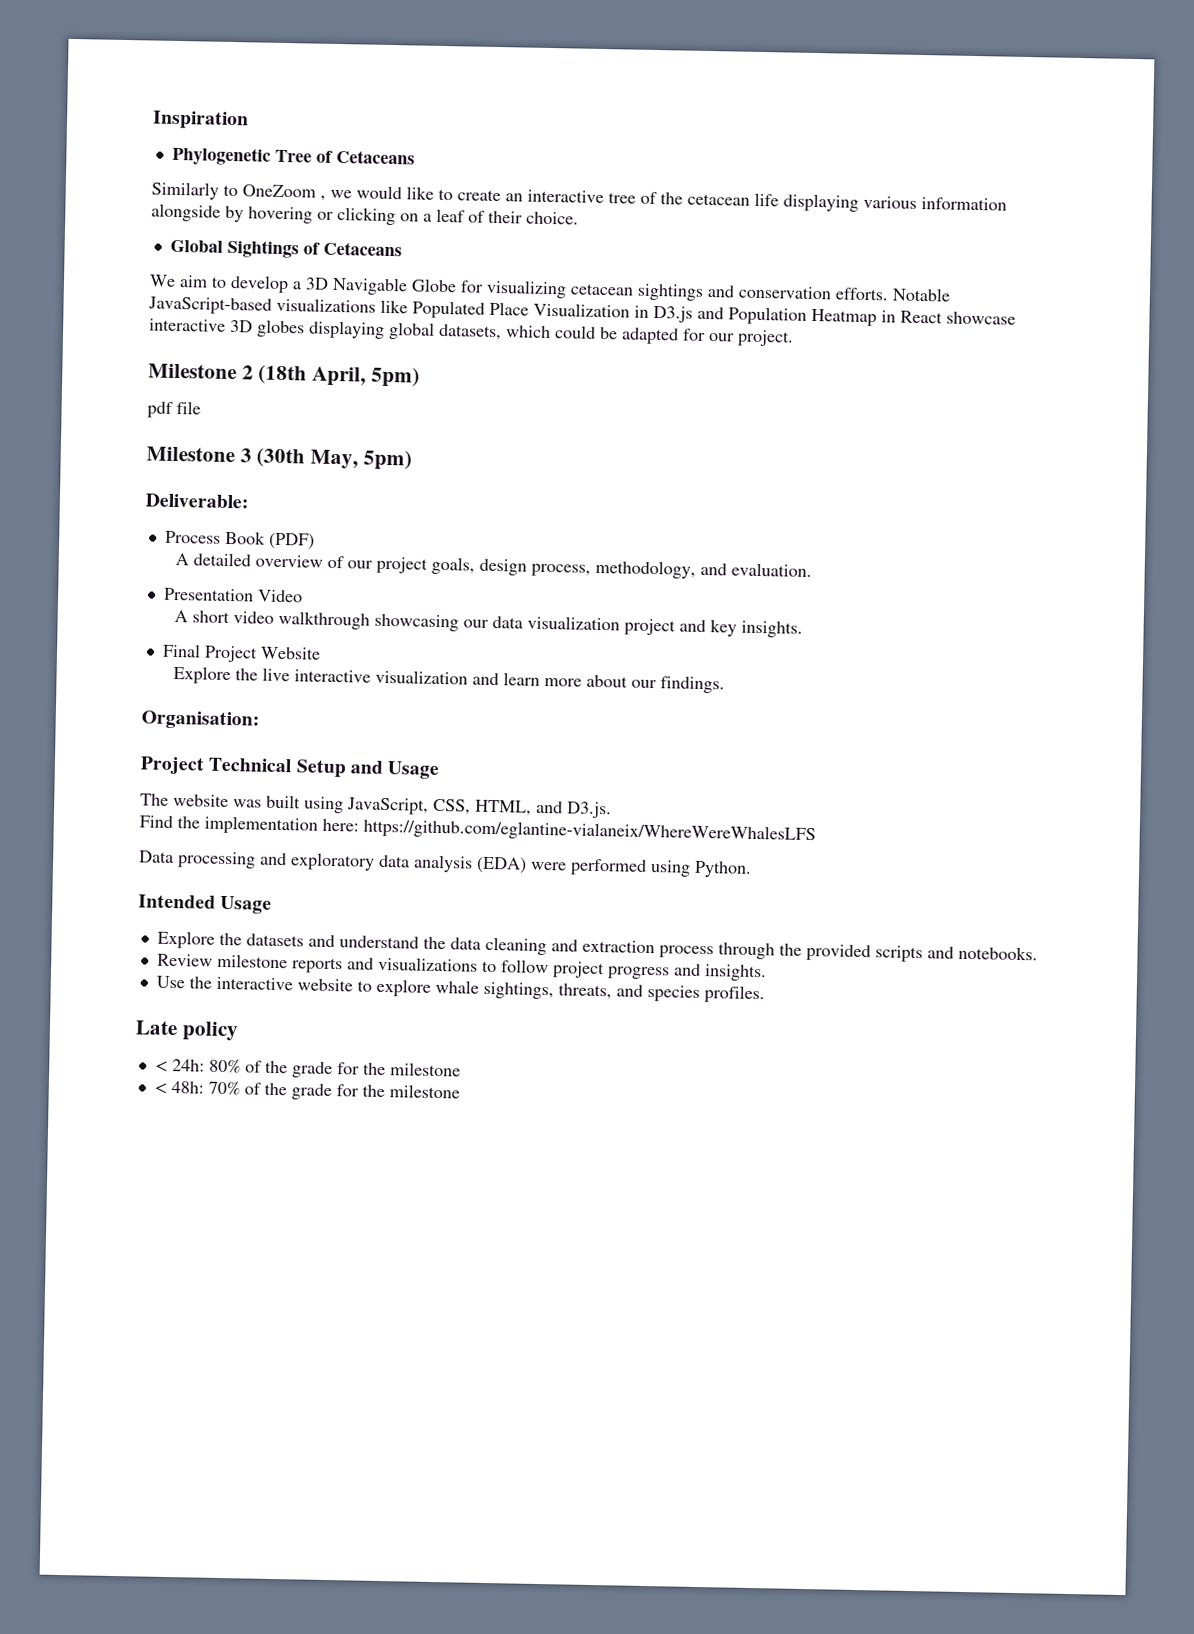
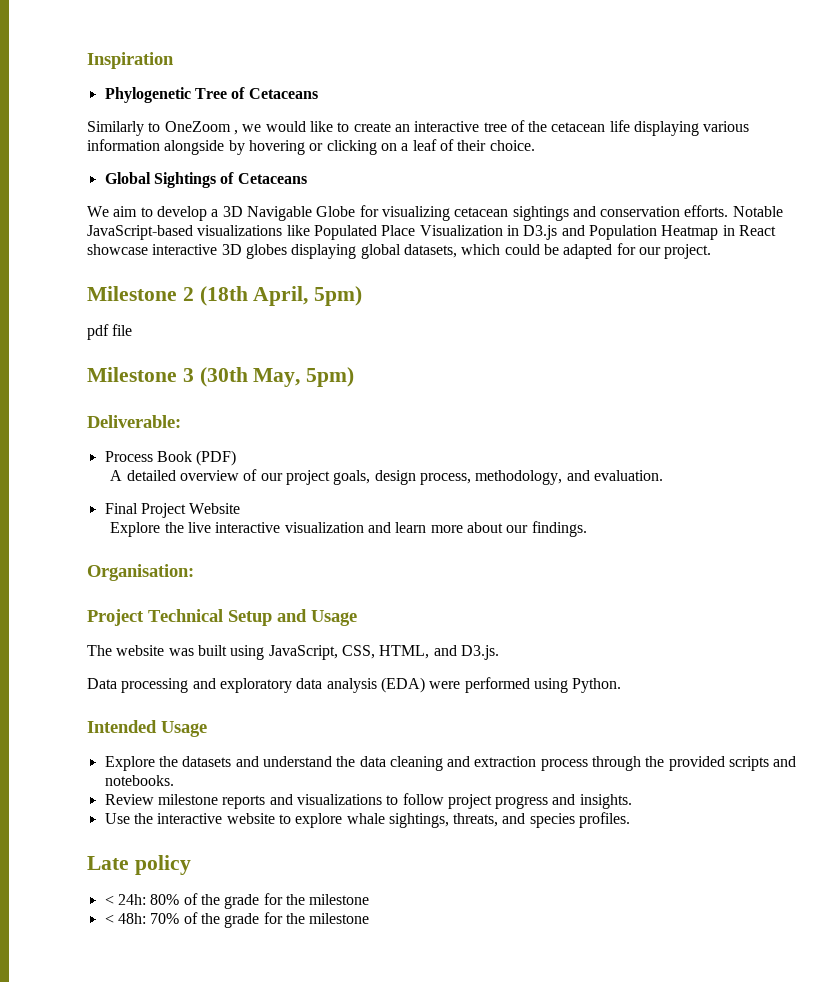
[163,587,303,603] [174,610,804,638] // Presentation Video // A short video walkthrough showcasing our data visualization project and key insights. -> (663, 475) none
[139,815,816,845] // Find the implementation here: https://github.com/eglantine-vialaneix/WhereWereWhalesLFS -> (499, 652) none

